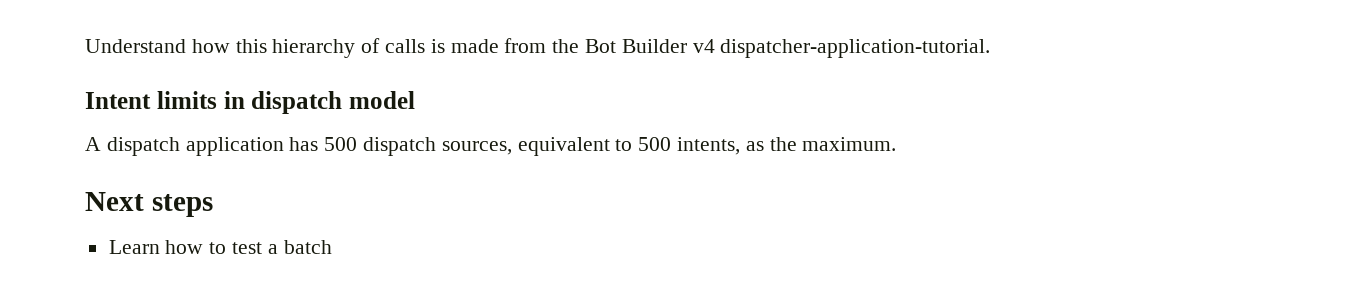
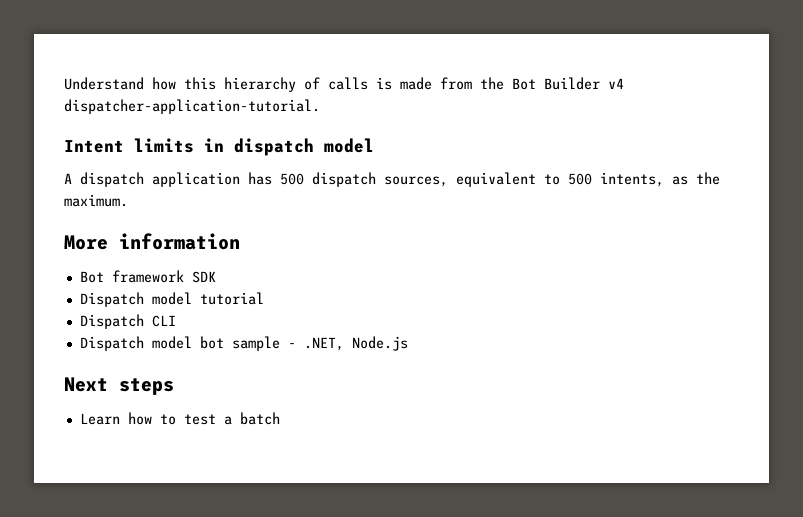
(897, 144) none -> [64,233,240,250] [79,270,216,283] [79,292,264,307] [79,314,176,329] [79,336,408,351] // More information // Bot framework SDK // Dispatch model tutorial // Dispatch CLI // Dispatch model bot sample - .NET, Node.js

